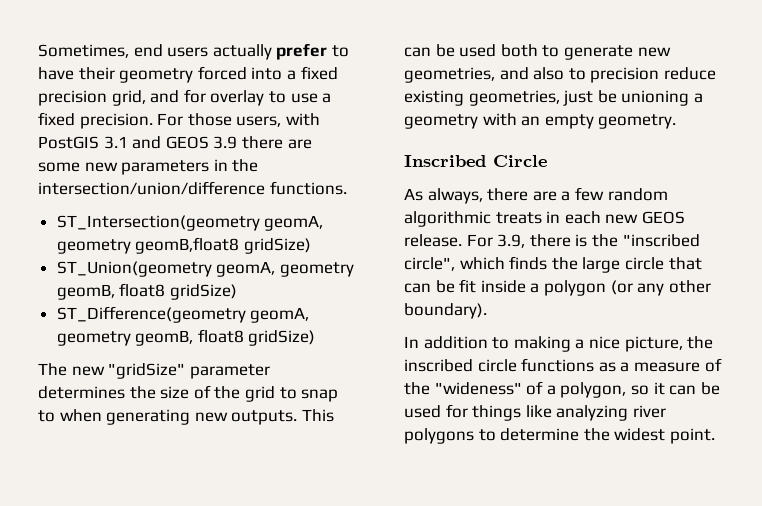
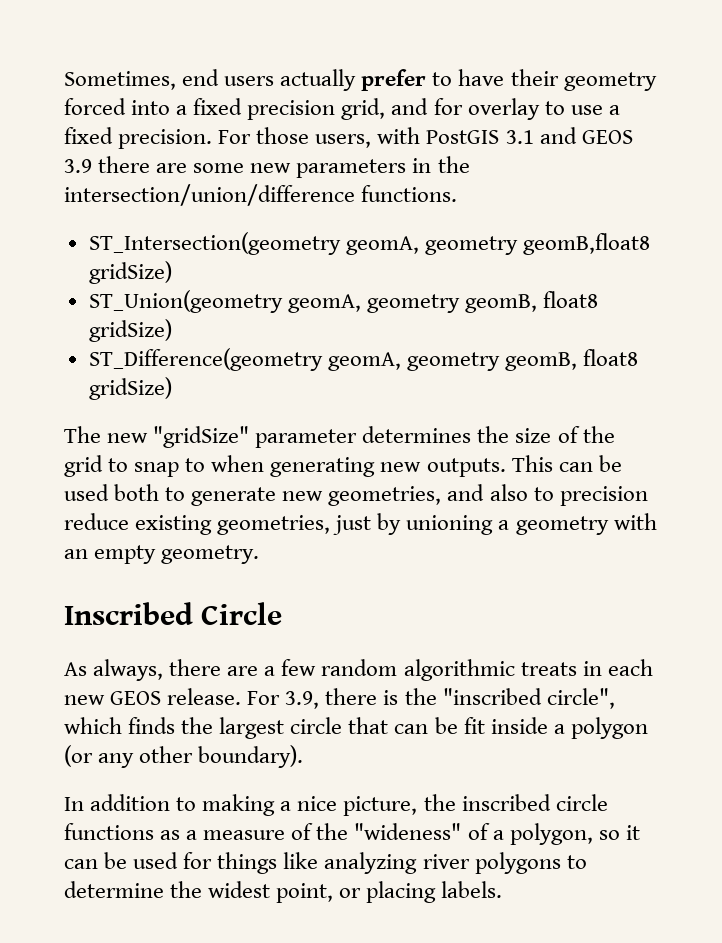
[597,90,617,103] be -> [377,513,402,535] by
[582,257,621,273] large -> [219,717,285,739] largest
[669,428,715,444] point. -> [276,881,503,903] point, or placing labels.

